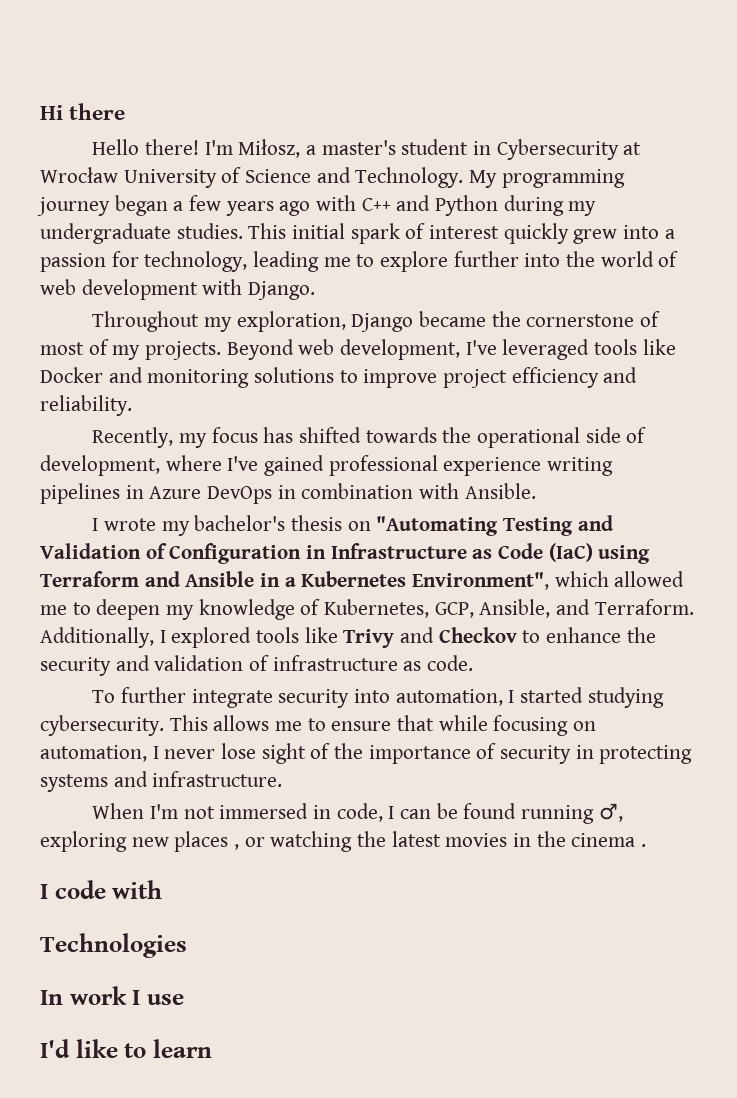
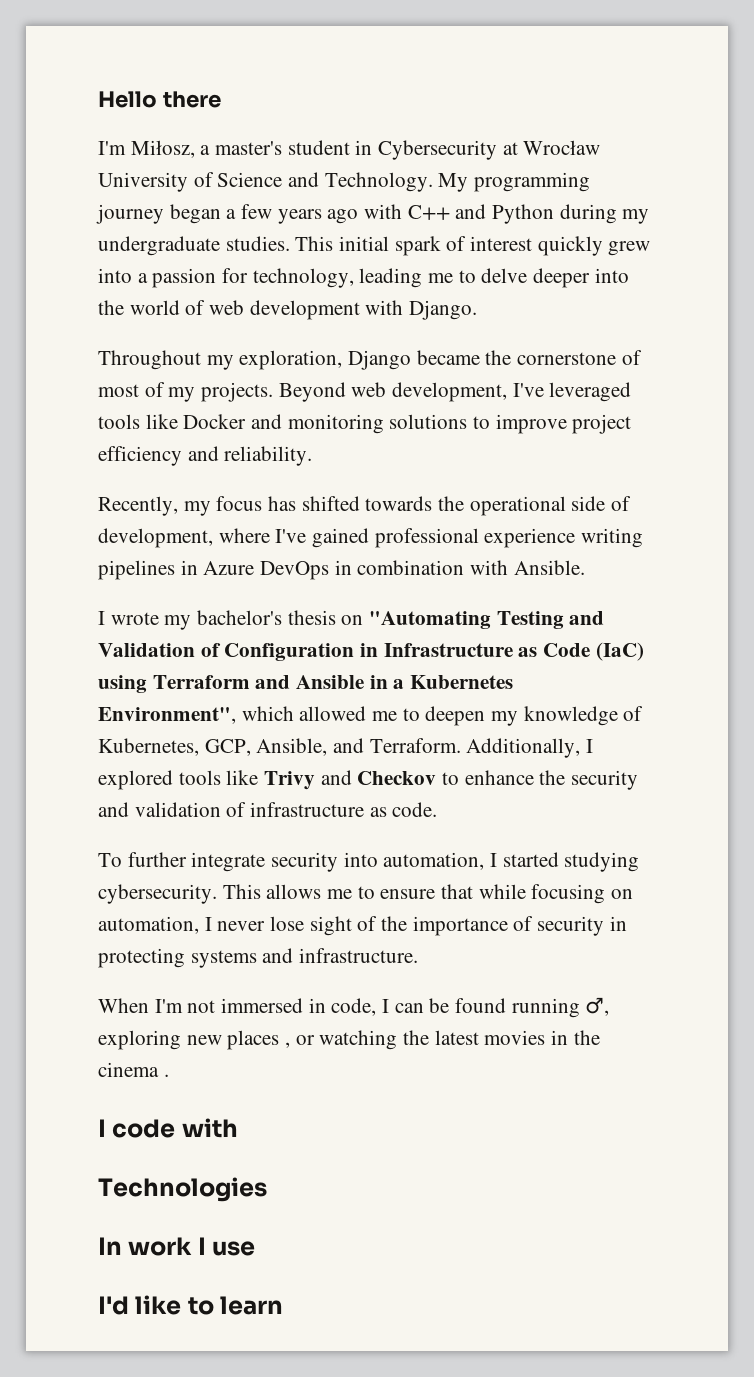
[40,105,63,120] Hi -> [98,91,157,108] Hello
[92,139,200,155] Hello there! -> (221, 99) none
[380,251,519,272] explore further -> [481,268,591,288] delve deeper

